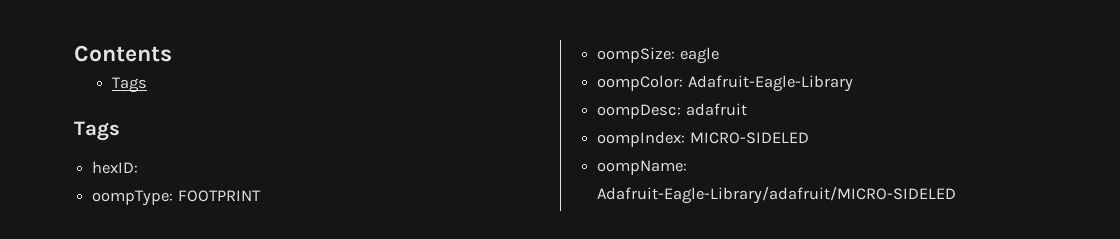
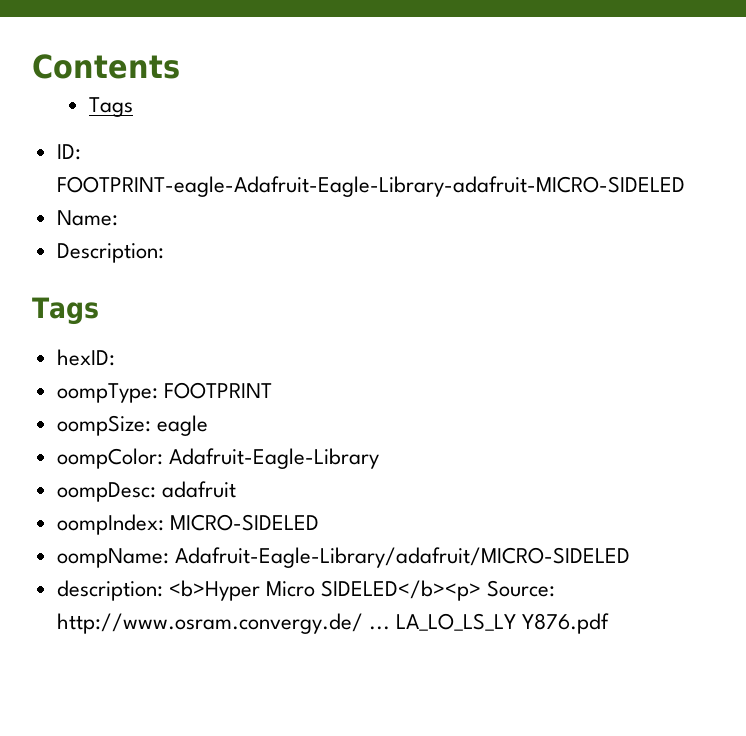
(148, 85) none -> [56,144,81,160] [56,176,685,197] [56,210,118,226] [56,243,164,263] // ID: FOOTPRINT-eagle-Adafruit-Eagle-Library-adafruit-MICRO-SIDELED // Name: // Description:
(957, 195) none -> [56,580,556,601] [56,613,609,634] // description: <b>Hyper Micro SIDELED</b><p> Source: http://www.osram.convergy.de/ ... LA_LO_LS_LY Y876.pdf

